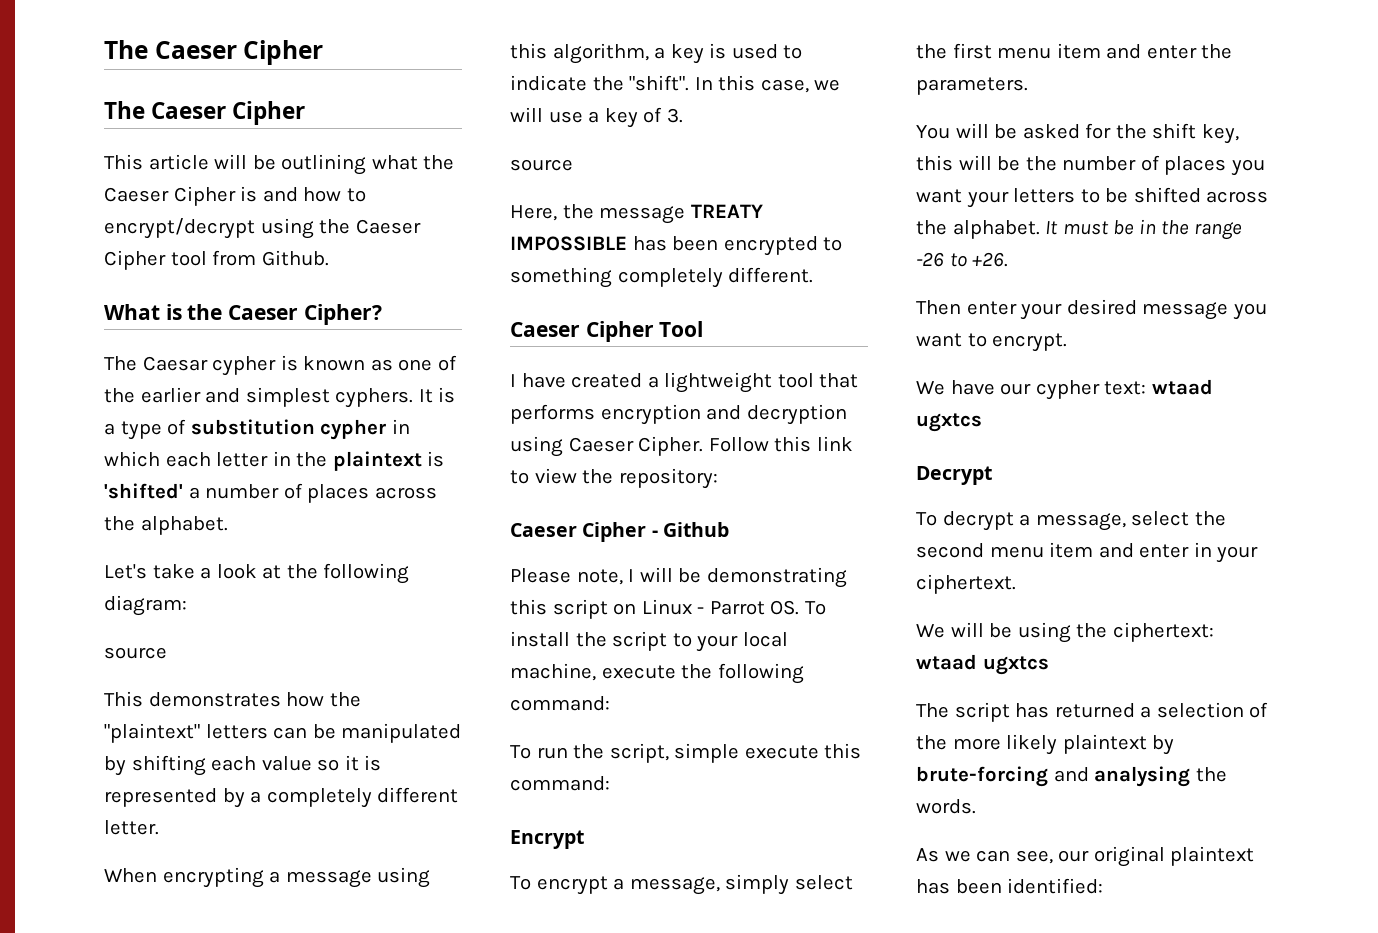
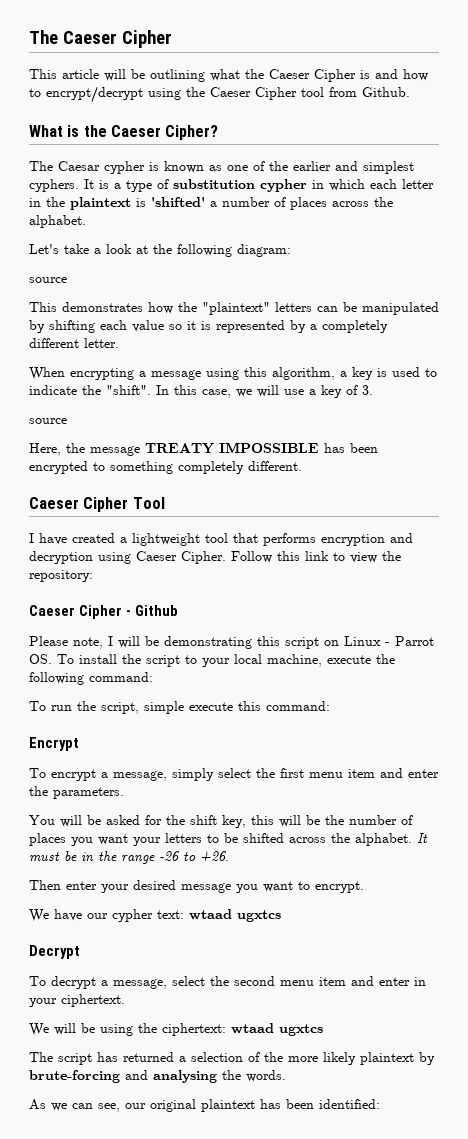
[104,40,324,65] [104,101,306,125] The Caeser Cipher // The Caeser Cipher -> [29,30,172,48] The Caeser Cipher

